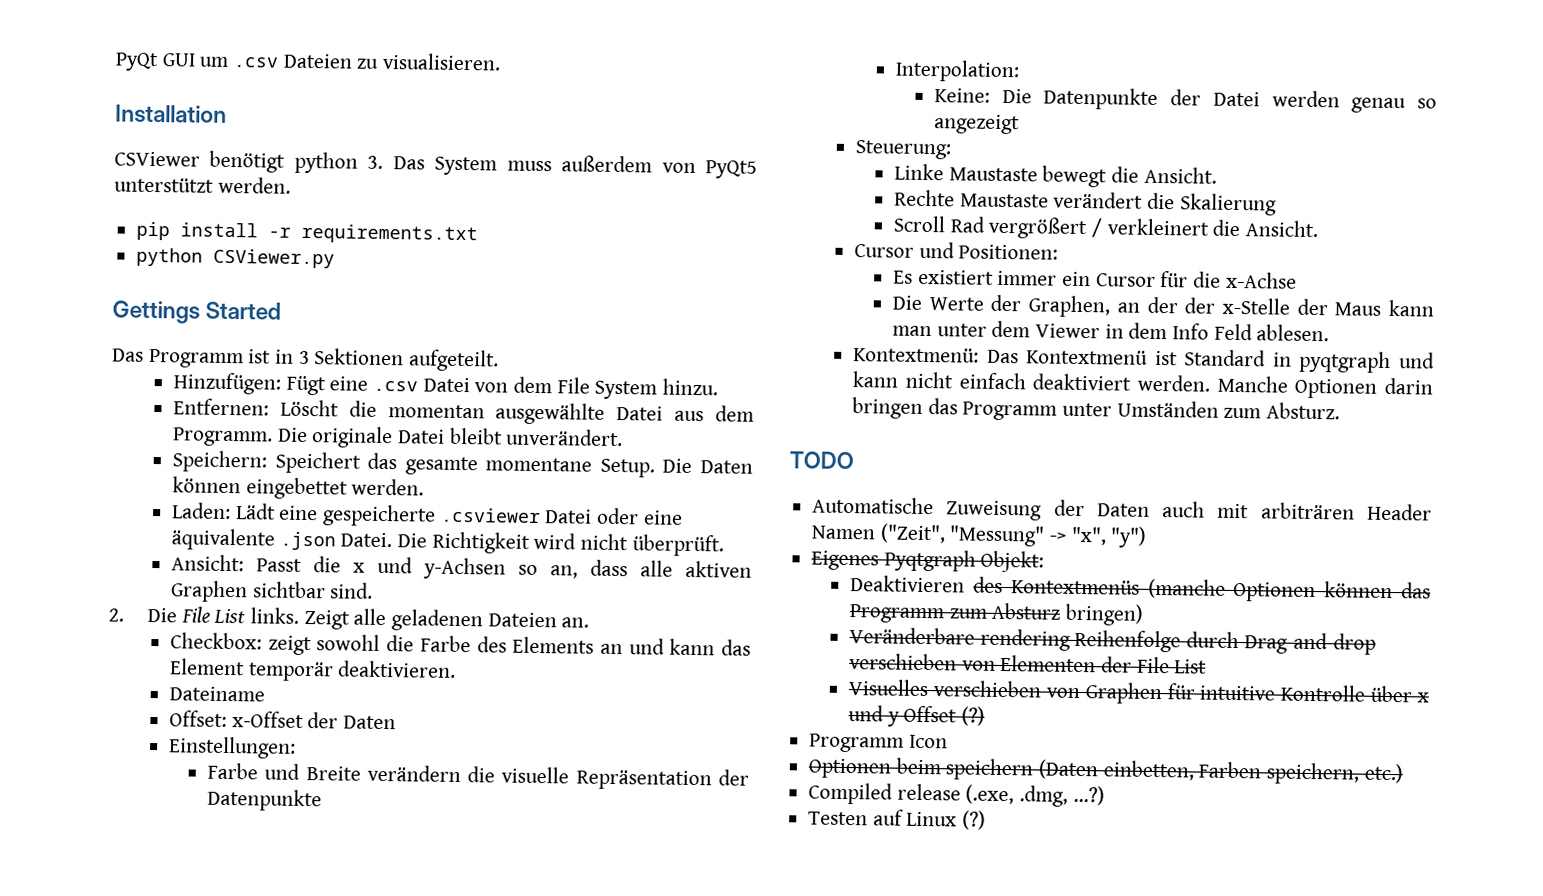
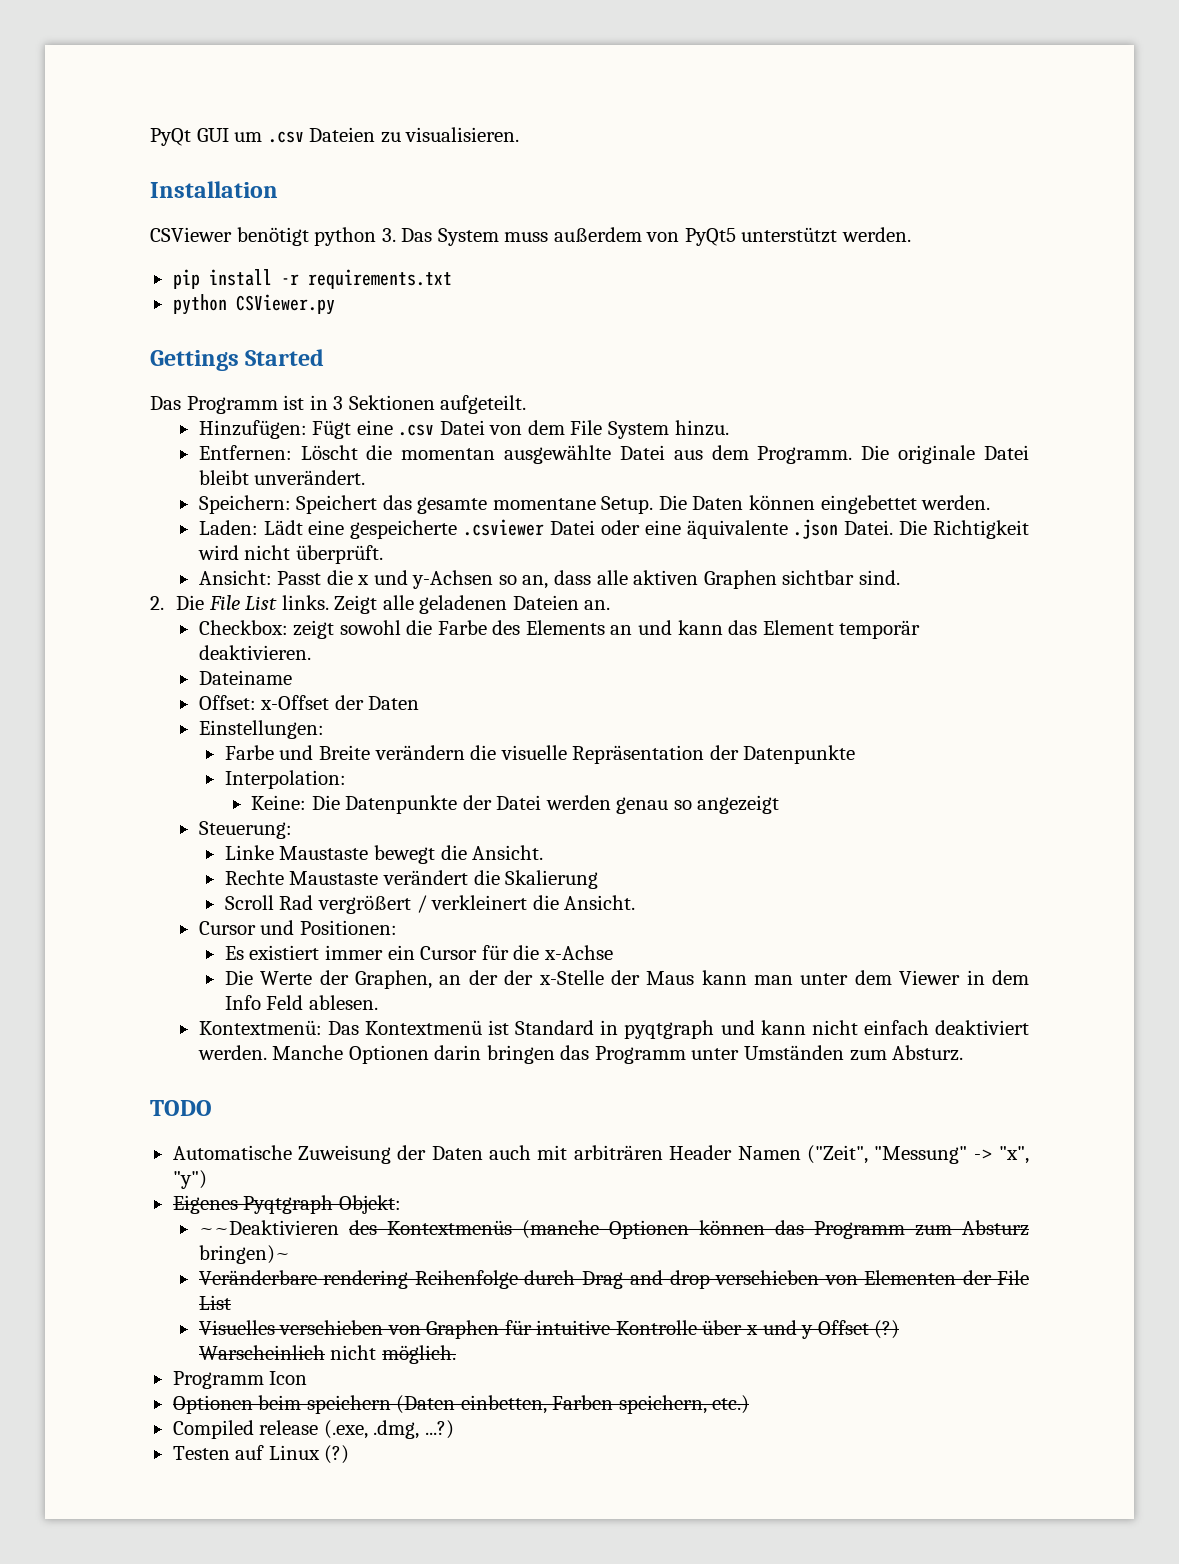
[850,575,966,593] Deaktivieren -> [198,1220,339,1235] ~~Deaktivieren
[1065,603,1145,626] bringen) -> [198,1245,290,1264] bringen)~
(986, 716) none -> [198,1345,456,1364] Warscheinlich nicht möglich.

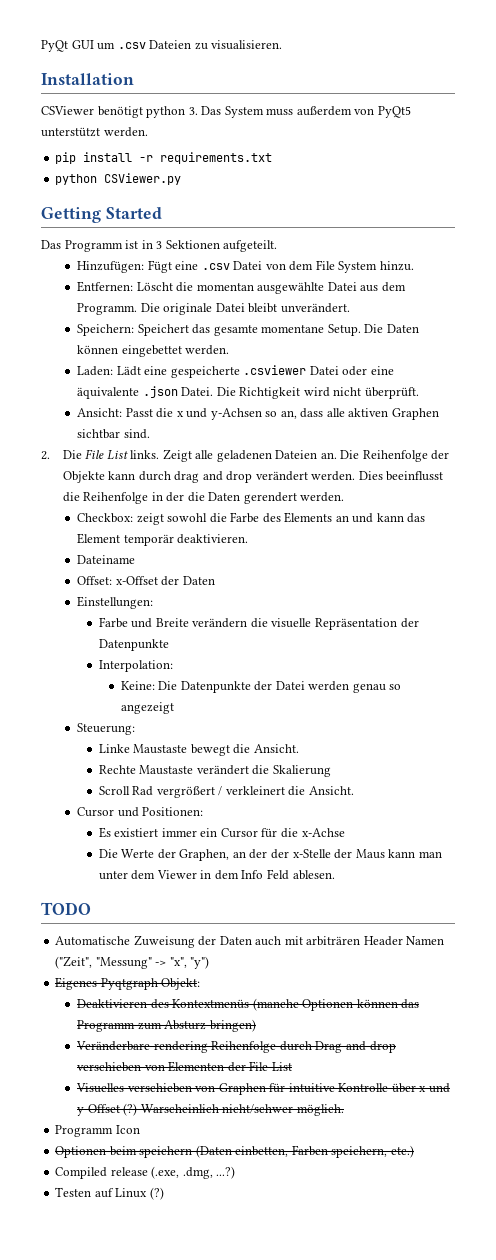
[150,350,239,371] Gettings -> [41,207,101,223] Getting
(611, 605) none -> [340,450,450,462] [62,471,444,483] [62,492,345,504] Die Reihenfolge der Objekte kann durch drag and drop verändert werden. Dies beeinflusst die Reihenfolge in der die Daten gerendert werden.
[198,1020,1029,1039] [197,1045,964,1064] // Kontextmenü: Das Kontextmenü ist Standard in pyqtgraph und kann nicht einfach deaktiviert werden. Manche Optionen darin bringen das Programm unter Umständen zum Absturz. -> (335, 875) none
[198,1220,339,1235] ~~Deaktivieren -> [77,999,148,1008] Deaktivieren
[198,1245,290,1264] bringen)~ -> [209,1019,256,1032] bringen)
[330,1345,377,1360] nicht -> [222,1104,294,1114] nicht/schwer

